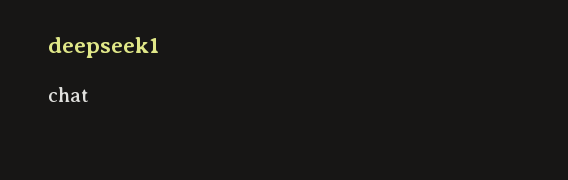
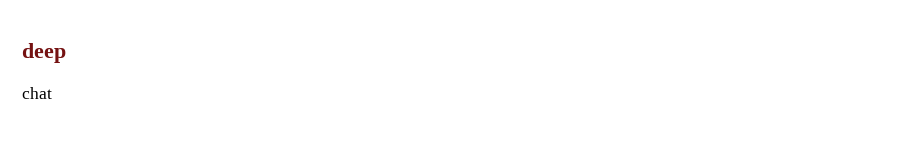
[48,37,159,58] deepseek1 -> [22,43,66,63] deep

